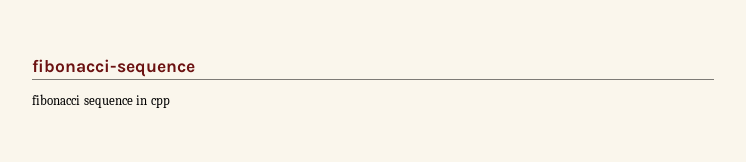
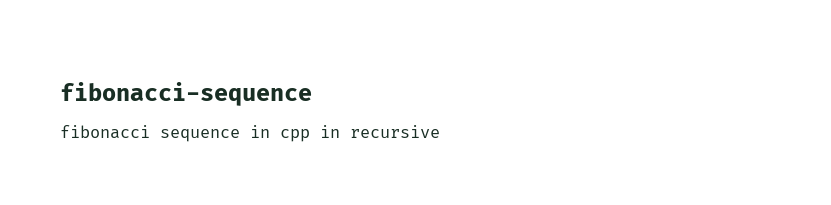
(170, 102) none -> [320,125,440,138] in recursive

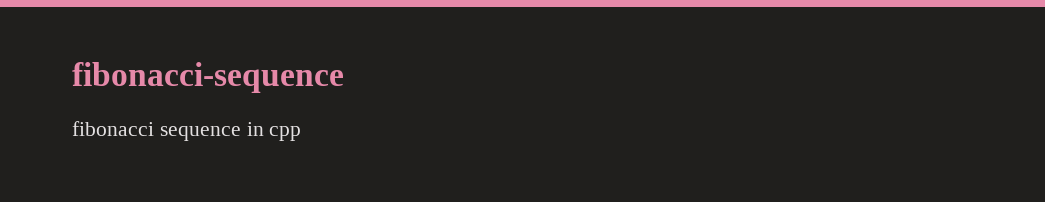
[320,125,440,138] in recursive -> (302, 133) none

